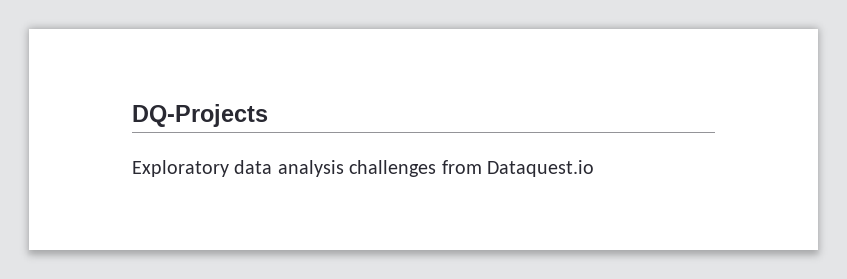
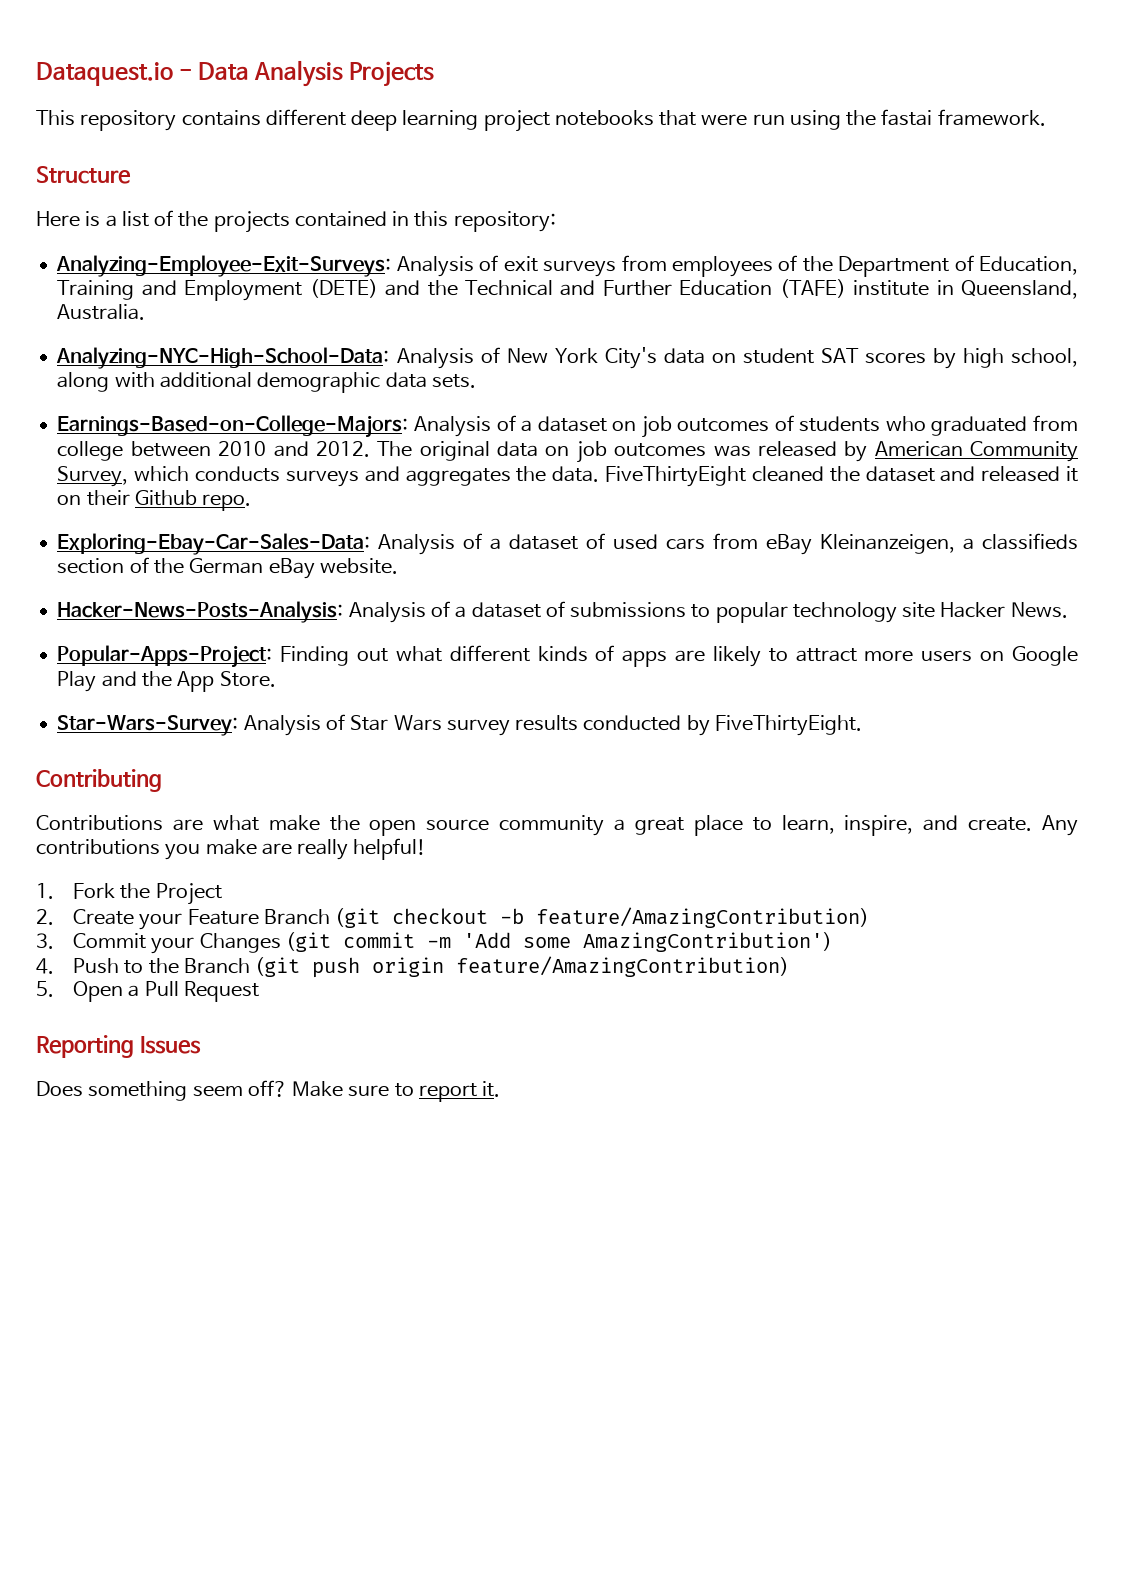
[132,104,268,127] [132,160,594,177] DQ-Projects // Exploratory data analysis challenges from Dataquest.io -> [36,60,435,87] [36,109,1046,132] [36,166,131,184] [36,210,556,233] [56,255,1078,277] [57,279,1079,301] [57,304,146,320] [56,347,1079,369] [57,372,476,393] [57,415,1078,438] [57,441,1078,463] [57,466,1078,487] [57,490,252,511] [57,533,1079,555] [57,557,398,579] [57,601,1068,623] [57,645,1079,668] [57,671,276,692] [57,714,862,736] [36,769,162,792] [36,815,1078,836] [36,838,427,860] [36,883,222,905] [36,907,870,930] [36,932,832,954] [36,956,790,978] [36,981,259,1002] [36,1035,201,1058] [36,1080,501,1102] Dataquest.io - Data Analysis Projects // This repository contains different deep learning project notebooks that were run using the fastai framework. // Structure // Here is a list of the projects contained in this repository: // Analyzing-Employee-Exit-Surveys: Analysis of exit surveys from employees of the Department of Education, Training and Employment (DETE) and the Technical and Further Education (TAFE) institute in Queensland, Australia. // Analyzing-NYC-High-School-Data: Analysis of New York City's data on student SAT scores by high school, along with additional demographic data sets. // Earnings-Based-on-College-Majors: Analysis of a dataset on job outcomes of students who graduated from college between 2010 and 2012. The original data on job outcomes was released by American Community Survey, which conducts surveys and aggregates the data. FiveThirtyEight cleaned the dataset and released it on their Github repo. // Exploring-Ebay-Car-Sales-Data: Analysis of a dataset of used cars from eBay Kleinanzeigen, a classifieds section of the German eBay website. // Hacker-News-Posts-Analysis: Analysis of a dataset of submissions to popular technology site Hacker News. // Popular-Apps-Project: Finding out what different kinds of apps are likely to attract more users on Google Play and the App Store. // Star-Wars-Survey: Analysis of Star Wars survey results conducted by FiveThirtyEight. // Contributing // Contributions are what make the open source community a great place to learn, inspire, and create. Any contributions you make are really helpful! // 1. Fork the Project // 2. Create your Feature Branch (git checkout -b feature/AmazingContribution) // 3. Commit your Changes (git commit -m 'Add some AmazingContribution') // 4. Push to the Branch (git push origin feature/AmazingContribution) // 5. Open a Pull Request // Reporting Issues // Does something seem off? Make sure to report it.

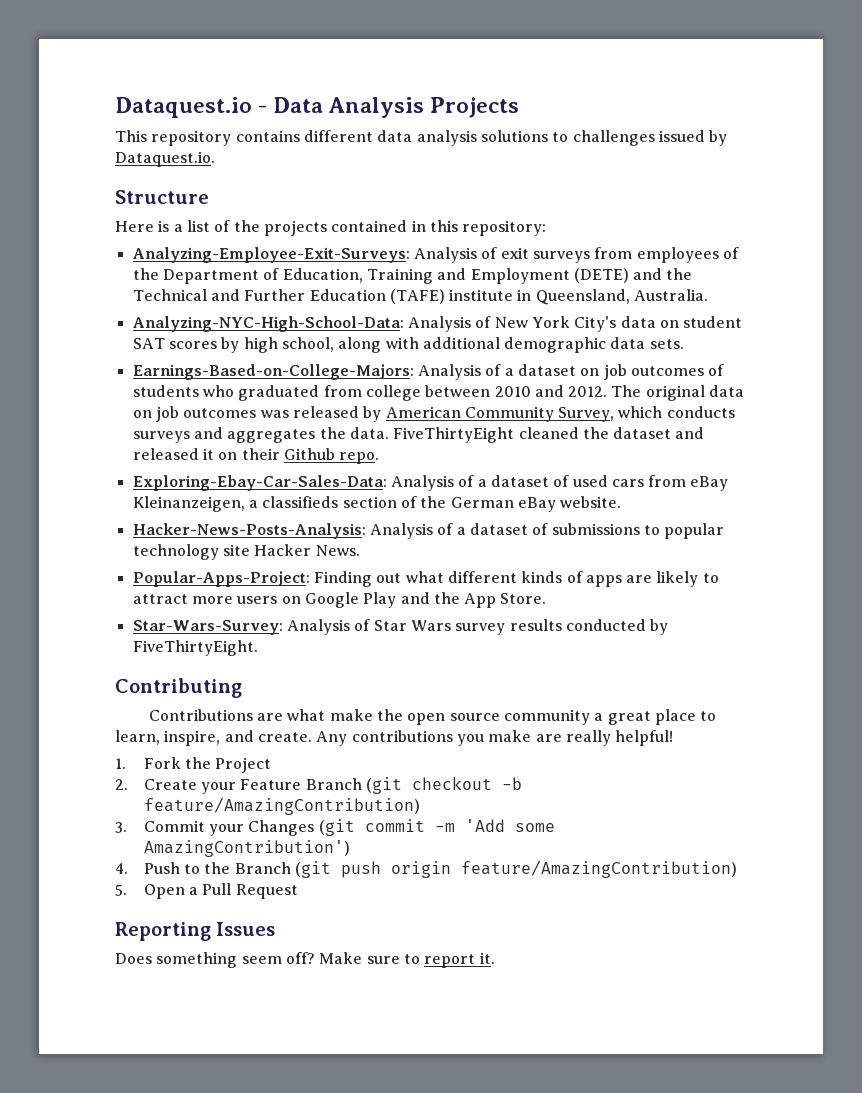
[351,109,1046,132] deep learning project notebooks that were run using the fastai framework. -> [377,130,728,146] [115,151,215,167] data analysis solutions to challenges issued by Dataquest.io.

